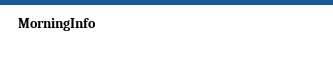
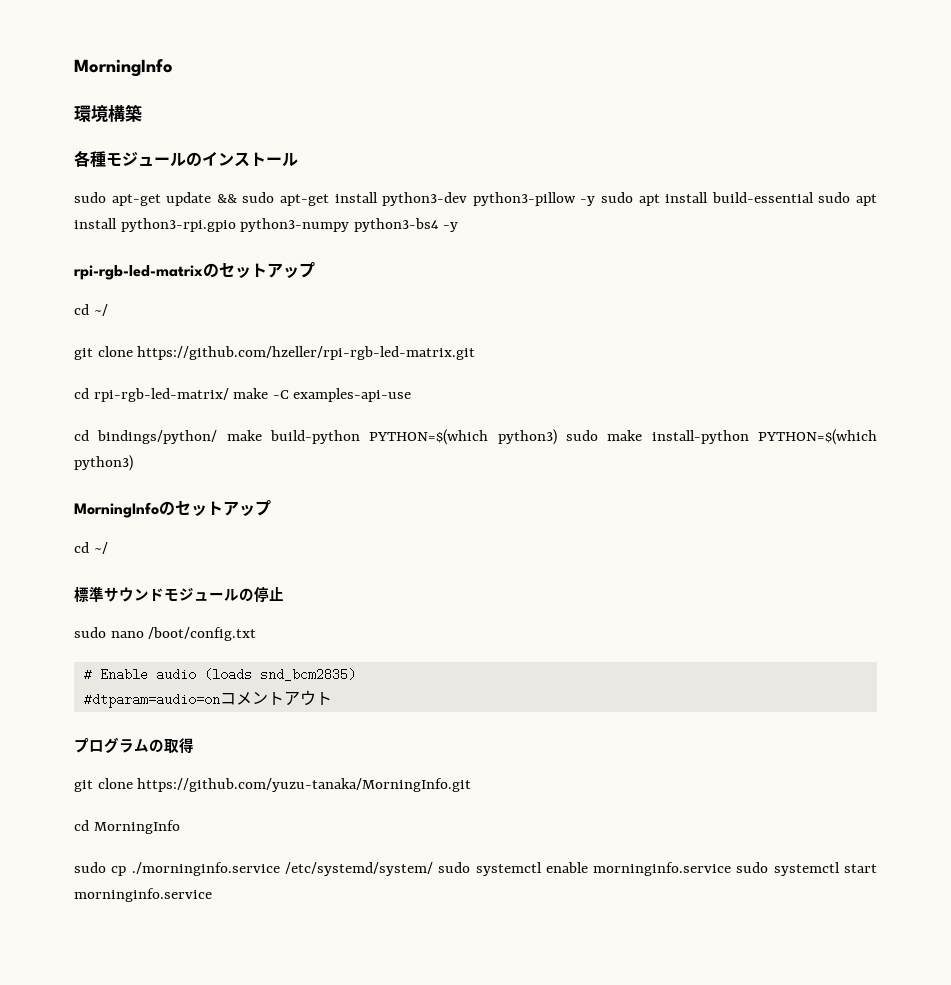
[18,18,96,31] MorningInfo -> [74,59,173,77] [74,104,142,122] [74,150,298,167] [74,192,878,206] [74,218,459,232] [74,262,315,280] [74,304,108,316] [74,346,476,360] [74,388,412,402] [74,429,877,445] [74,455,133,471] [74,500,271,518] [74,542,108,554] [74,586,284,602] [74,627,257,641] [84,668,357,681] [84,690,333,708] [74,737,194,754] [74,778,472,792] [74,820,180,834] [74,862,877,876] [74,888,212,902] MorningInfo // 環境構築 // 各種モジュールのインストール // sudo apt-get update && sudo apt-get install python3-dev python3-pillow -y sudo apt install build-essential sudo apt install python3-rpi.gpio python3-numpy python3-bs4 -y // rpi-rgb-led-matrixのセットアップ // cd ~/ // git clone https://github.com/hzeller/rpi-rgb-led-matrix.git // cd rpi-rgb-led-matrix/ make -C examples-api-use // cd bindings/python/ make build-python PYTHON=$(which python3) sudo make install-python PYTHON=$(which python3) // MorningInfoのセットアップ // cd ~/ // 標準サウンドモジュールの停止 // sudo nano /boot/config.txt // # Enable audio (loads snd_bcm2835) // #dtparam=audio=onコメントアウト // プログラムの取得 // git clone https://github.com/yuzu-tanaka/MorningInfo.git // cd MorningInfo // sudo cp ./morninginfo.service /etc/systemd/system/ sudo systemctl enable morninginfo.service sudo systemctl start morninginfo.service

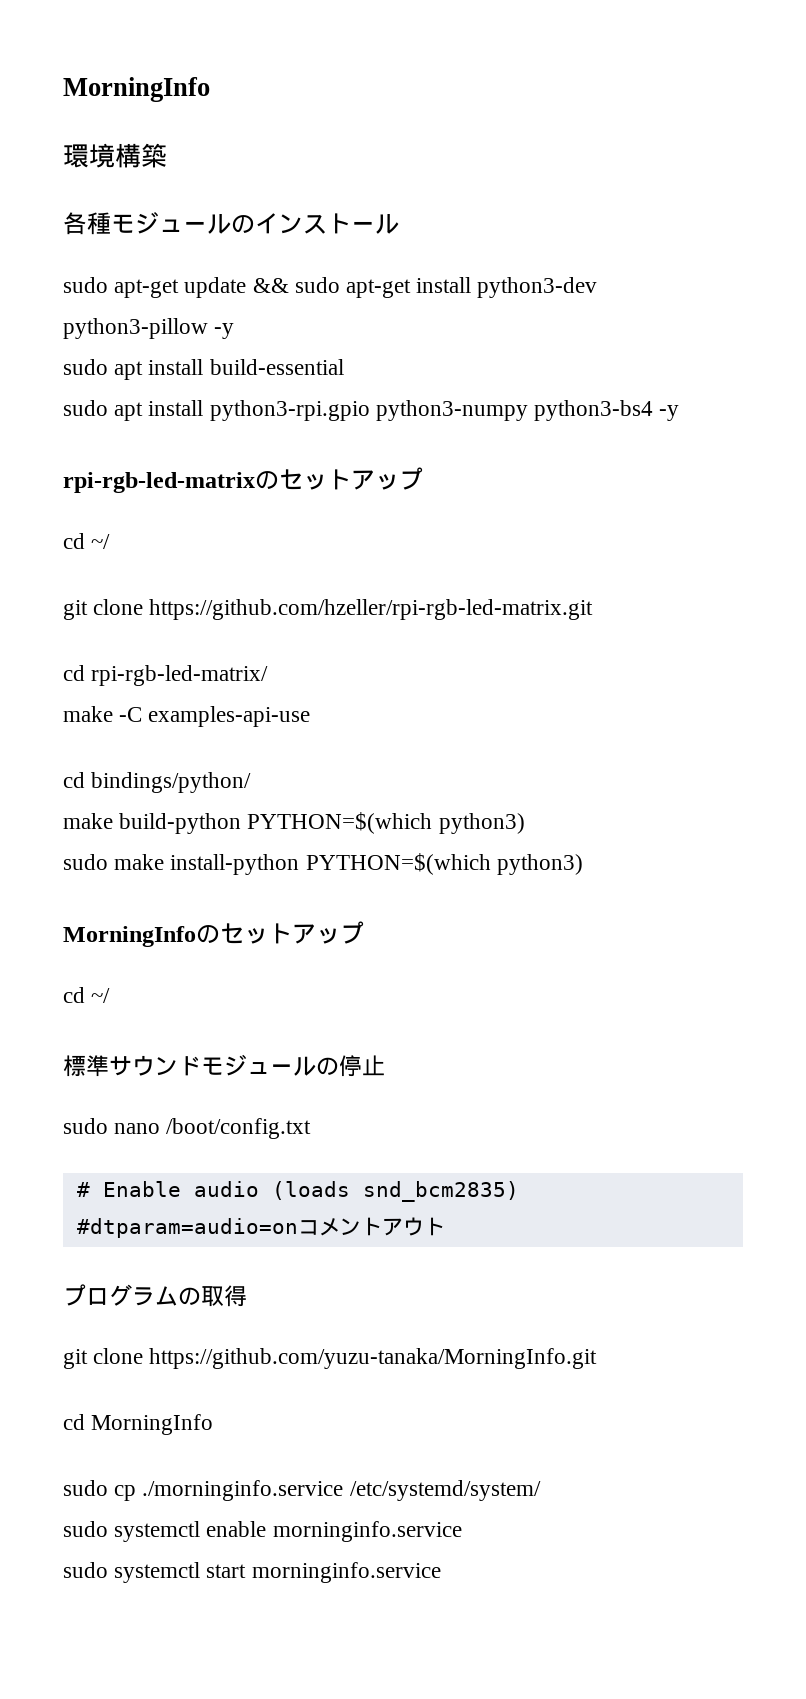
(596, 201) none -> (235, 331) //
(814, 197) none -> (344, 367) //
(229, 395) none -> (269, 675) //
(218, 437) none -> (252, 782) //
(557, 437) none -> (525, 823) //
(433, 869) none -> (541, 1490) //
(732, 869) none -> (462, 1531) //

